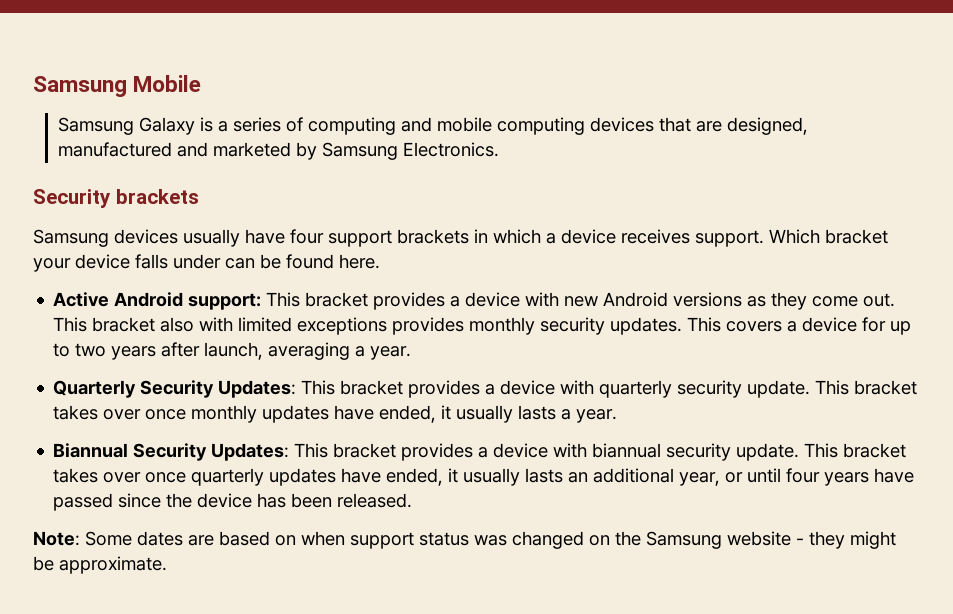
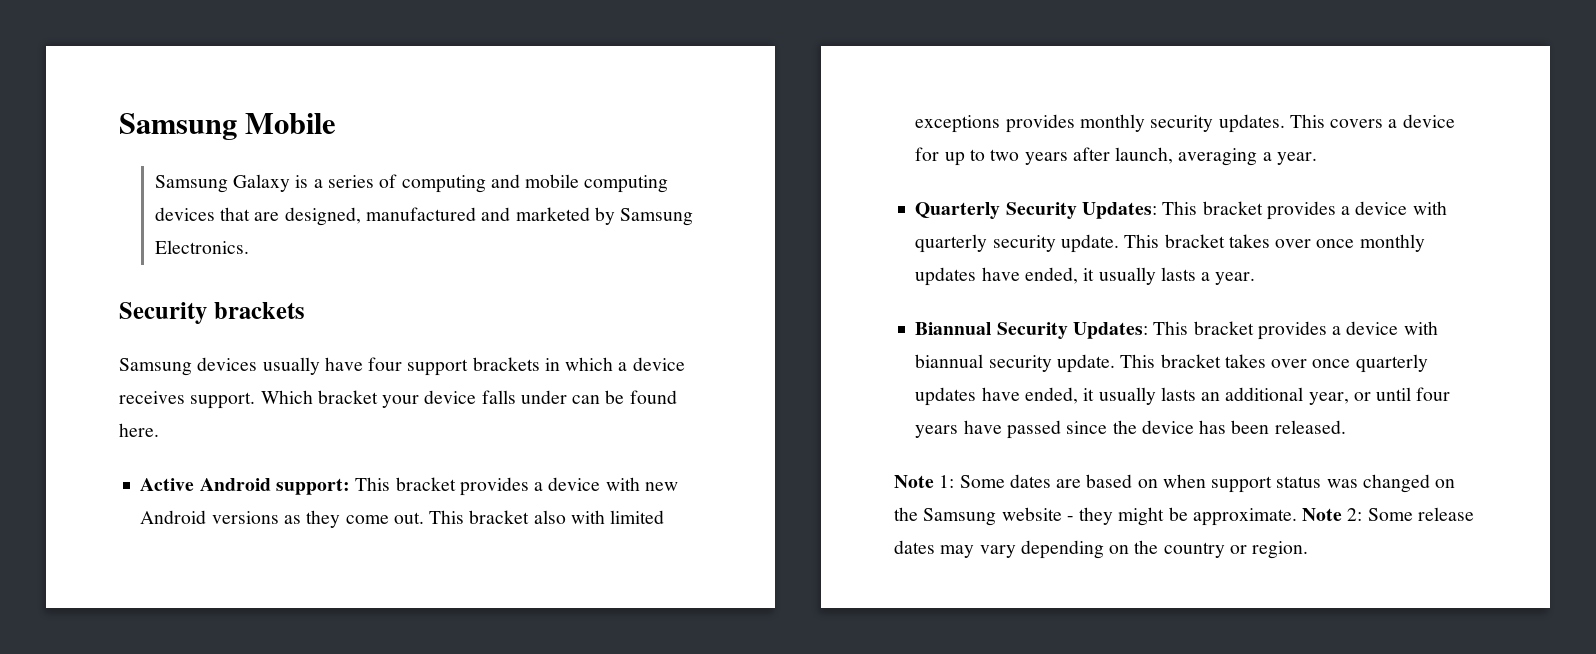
[33,531,80,546] Note: -> [894,475,955,488] Note 1:
(167, 565) none -> [1302,507,1474,521] [894,540,1309,559] Note 2: Some release dates may vary depending on the country or region.

